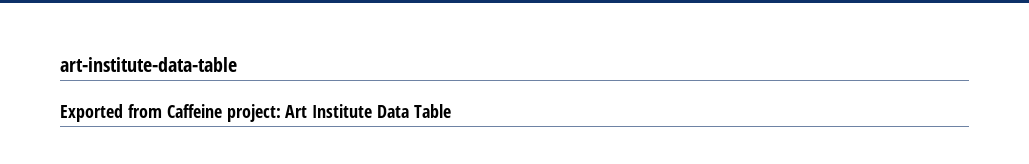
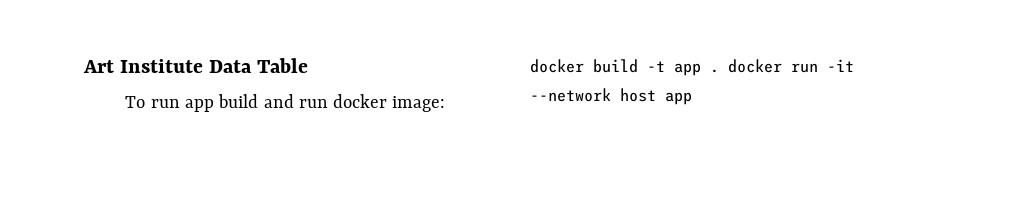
[60,57,237,72] [60,104,281,122] art-institute-data-table // Exported from Caffeine project: -> (83, 66) none
(452, 111) none -> [125,94,446,112] [530,59,854,76] [530,88,692,105] // To run app build and run docker image: docker build -t app . docker run -it --network host app

